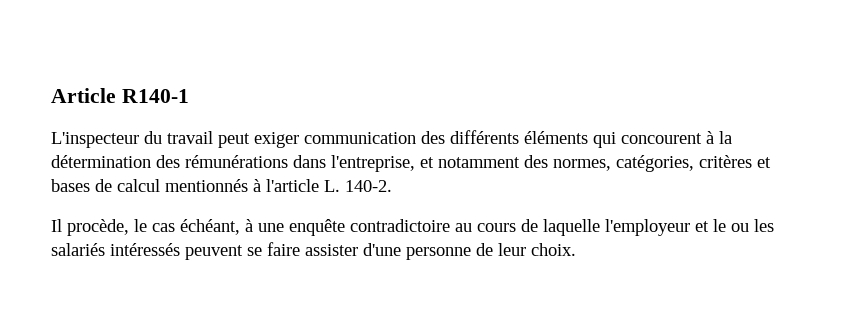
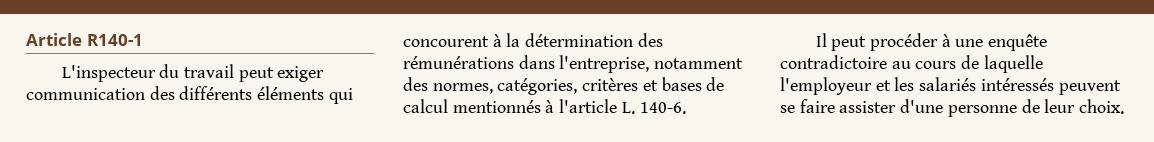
[420,157,434,168] et -> (650, 64) none
[345,180,392,192] 140-2. -> [639,102,686,114] 140-6.
[67,219,240,236] procède, le cas échéant, -> [831,33,939,51] peut procéder
[713,219,749,232] le ou -> (891, 85) none

